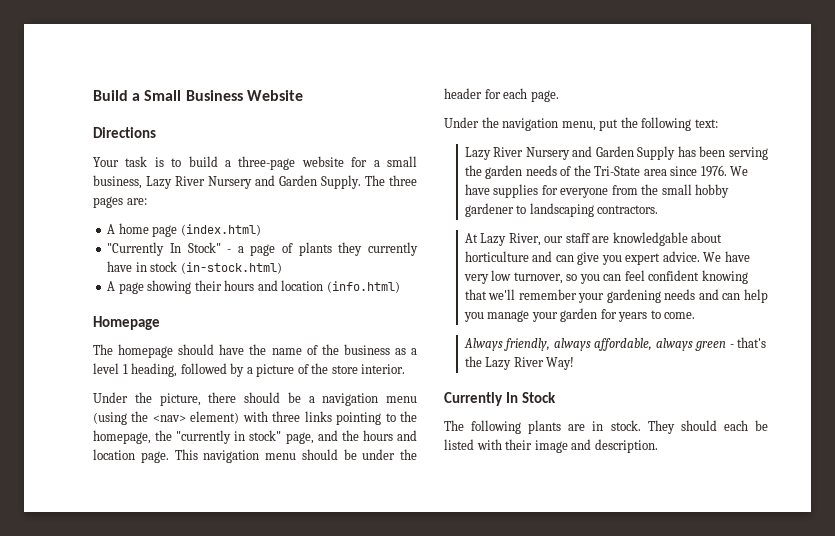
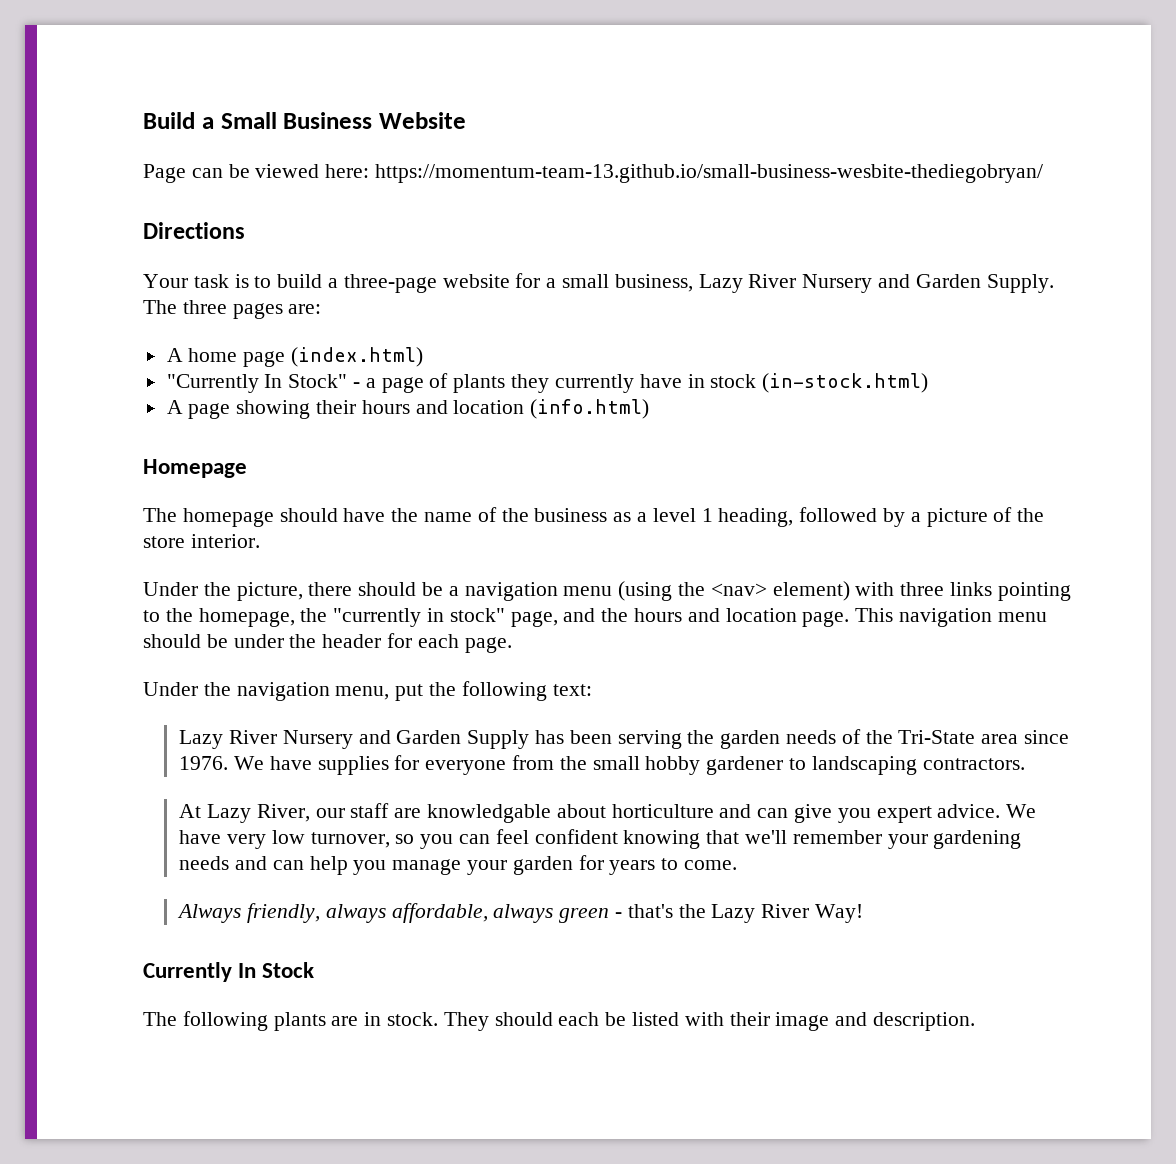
(303, 95) none -> [143,164,1044,183] // Page can be viewed here: https://momentum-team-13.github.io/small-business-wesbite-thediegobryan/

